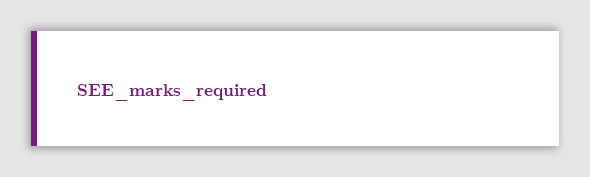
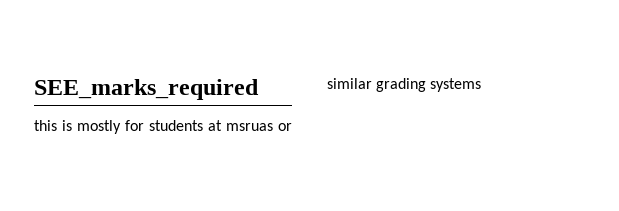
(267, 92) none -> [34,120,292,134] [327,78,482,92] // this is mostly for students at msruas or similar grading systems

